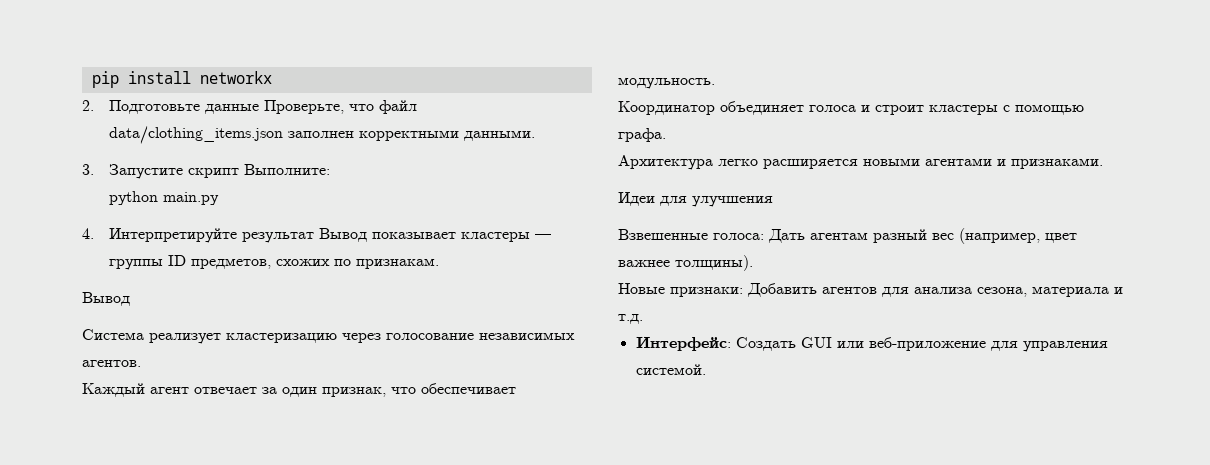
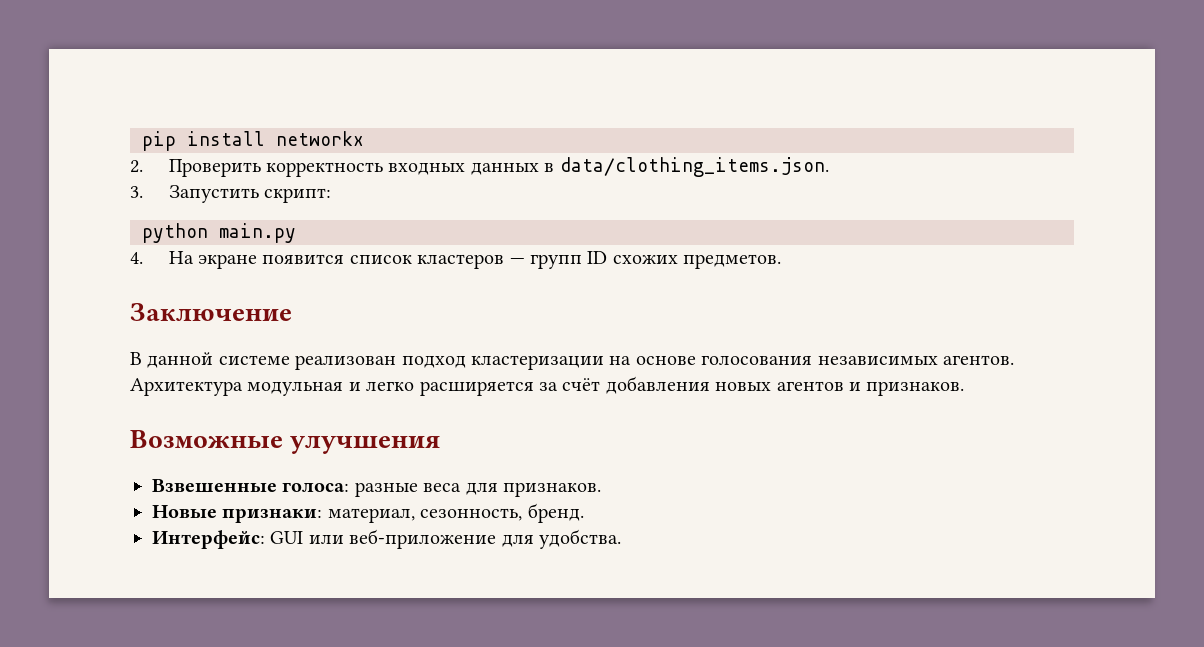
[108,100,417,114] [108,126,535,144] [82,164,330,179] [108,191,219,205] [82,228,551,243] [108,255,439,270] [82,292,130,306] [82,329,575,344] [82,360,141,367] [82,383,516,397] [618,77,715,89] [618,101,1084,115] [618,128,666,142] [618,155,1103,170] [618,192,773,207] [618,228,1077,244] [618,255,753,271] [618,283,1123,297] [618,314,643,324] Подготовьте данные Проверьте, что файл data/clothing_items.json заполнен корректными данными. // 3. Запустите скрипт Выполните: // python main.py // 4. Интерпретируйте результат Вывод показывает кластеры — группы ID предметов, схожих по признакам. // Вывод // Система реализует кластеризацию через голосование независимых агентов. // Каждый агент отвечает за один признак, что обеспечивает модульность. // Координатор объединяет голоса и строит кластеры с помощью графа. // Архитектура легко расширяется новыми агентами и признаками. // Идеи для улучшения // Взвешенные голоса: Дать агентам разный вес (например, цвет важнее толщины). // Новые признаки: Добавить агентов для анализа сезона, материала и т.д. -> [168,157,829,177] [130,185,332,203] [142,223,296,243] [130,251,782,269] [130,303,292,321] [130,352,1014,370] [130,376,965,396] [130,430,441,454] [152,479,601,497] [152,503,584,523] Проверить корректность входных данных в data/clothing_items.json. // 3. Запустить скрипт: // python main.py // 4. На экране появится список кластеров — групп ID схожих предметов. // Заключение // В данной системе реализован подход кластеризации на основе голосования независимых агентов. Архитектура модульная и легко расширяется за счёт добавления новых агентов и признаков. // Возможные улучшения // Взвешенные голоса: разные веса для признаков. // Новые признаки: материал, сезонность, бренд.
[735,337,796,351] Создать -> (265, 539) none
[1022,341,1108,352] [635,364,706,375] управления системой. -> [539,529,621,549] удобства.

